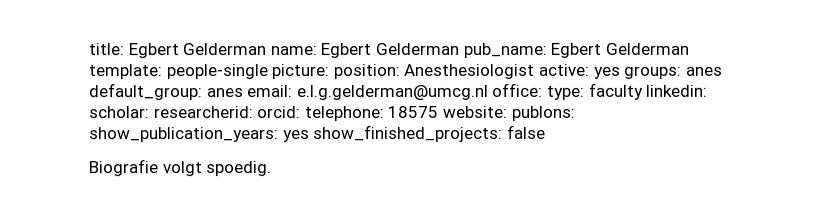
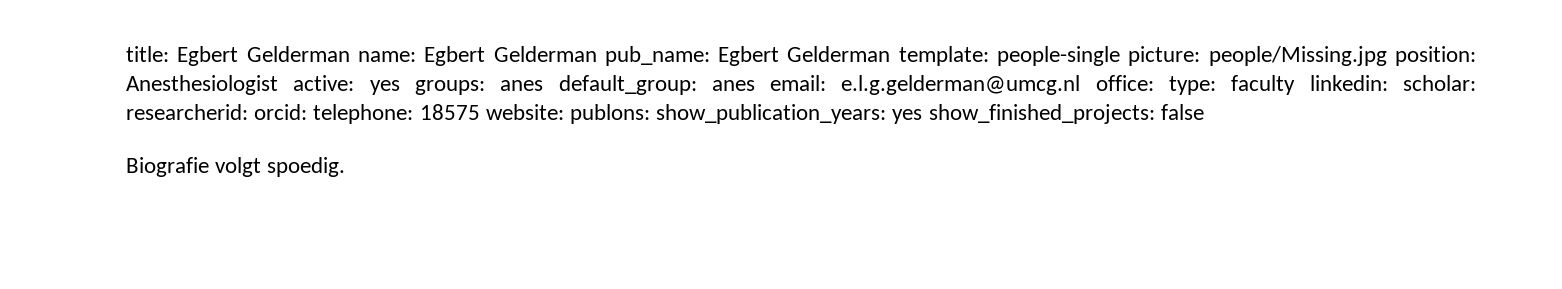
(330, 72) none -> [1208,46,1387,66] people/Missing.jpg

